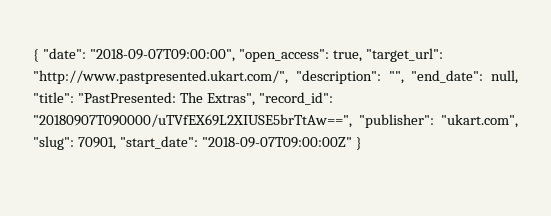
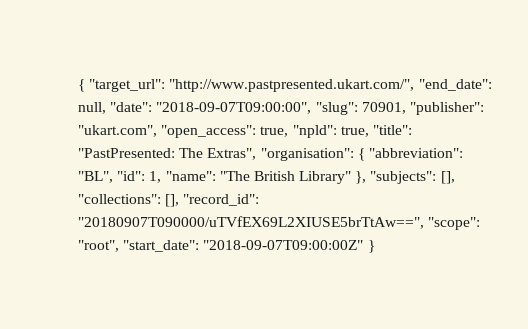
[33,48,443,62] [33,70,518,84] [33,92,333,106] [33,114,518,128] [33,136,116,150] { "date": "2018-09-07T09:00:00", "open_access": true, "target_url": "http://www.pastpresented.ukart.com/", "description": "", "end_date": null, "title": "PastPresented: The Extras", "record_id": "20180907T090000/uTVfEX69L2XIUSE5brTtAw==", "publisher": "ukart.com", "slug": 70901, -> [78,79,492,92] [78,102,484,115] [78,125,412,138] [78,148,463,161] [78,171,455,184] [78,194,260,207] [78,216,481,230] [78,240,119,252] { "target_url": "http://www.pastpresented.ukart.com/", "end_date": null, "date": "2018-09-07T09:00:00", "slug": 70901, "publisher": "ukart.com", "open_access": true, "npld": true, "title": "PastPresented: The Extras", "organisation": { "abbreviation": "BL", "id": 1, "name": "The British Library" }, "subjects": [], "collections": [], "record_id": "20180907T090000/uTVfEX69L2XIUSE5brTtAw==", "scope": "root",

